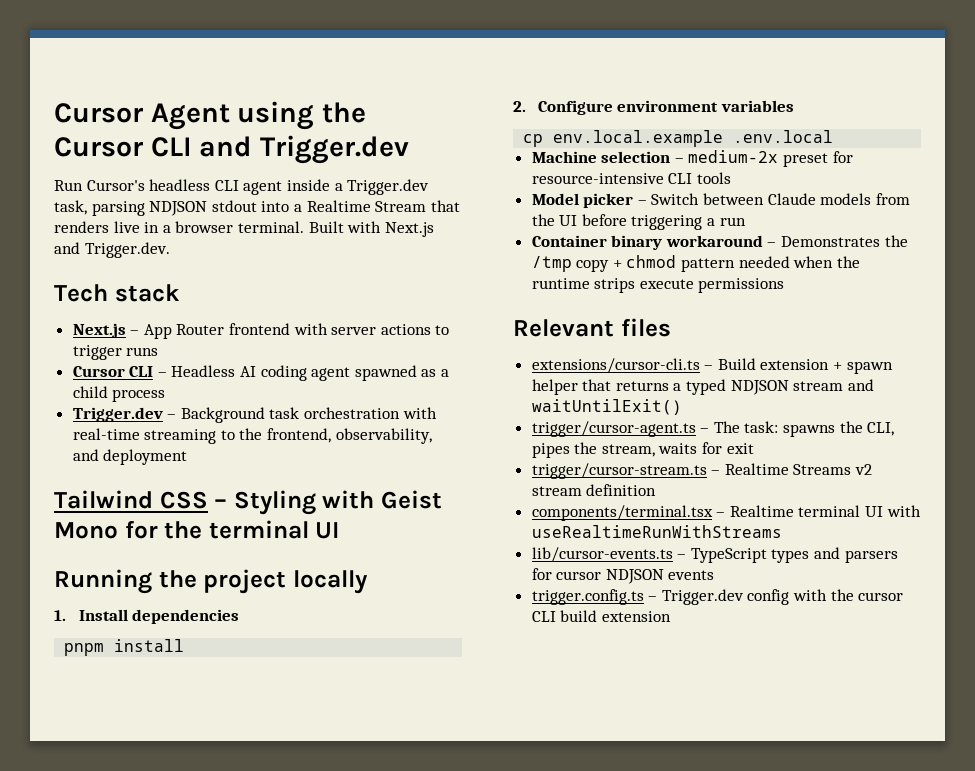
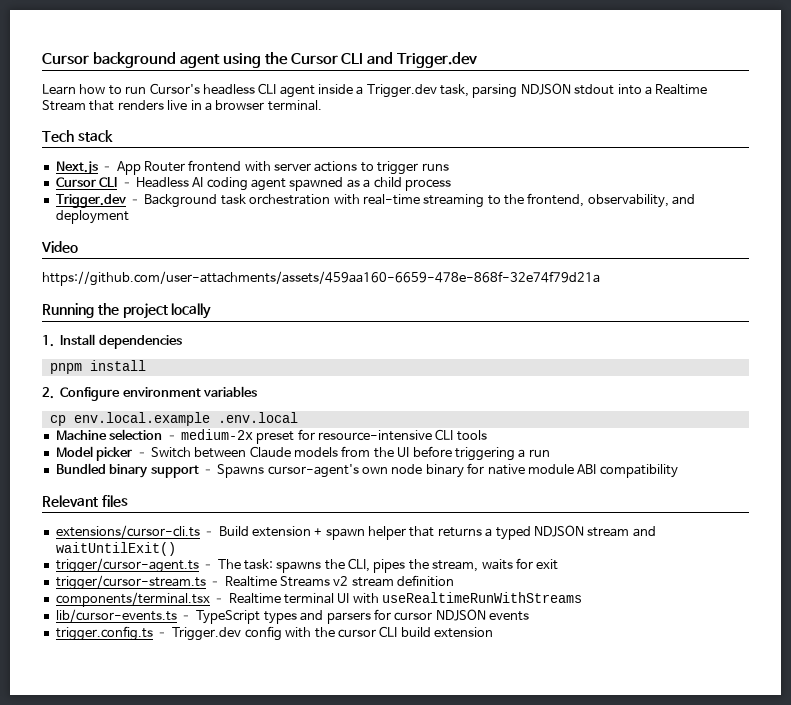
[54,103,230,130] Cursor Agent -> [42,52,220,68] Cursor background agent
[54,180,83,191] Run -> [42,84,147,95] Learn how to run
[308,221,434,237] [54,242,170,258] Built with Next.js and Trigger.dev. -> (322, 105) none
[54,490,443,515] [54,520,340,539] Tailwind CSS – Styling with Geist Mono for the terminal UI -> [41,241,78,253] [42,271,600,286] Video // https://github.com/user-attachments/assets/459aa160-6659-478e-868f-32e74f79d21a
[531,235,908,250] [531,255,860,272] [531,278,785,293] Container binary workaround – Demonstrates the /tmp copy + chmod pattern needed when the runtime strips execute permissions -> [55,463,678,478] Bundled binary support – Spawns cursor-agent's own node binary for native module ABI compatibility

